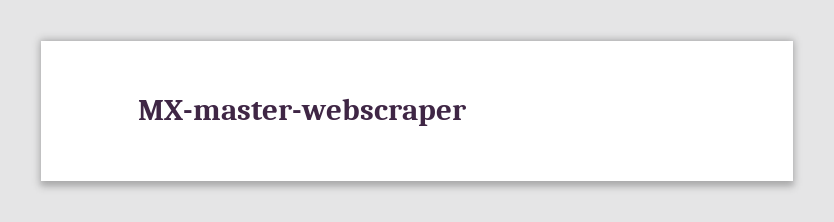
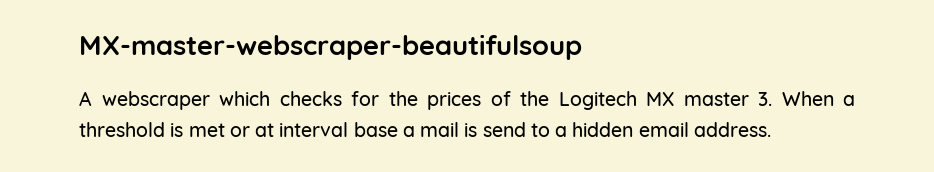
[138,98,467,126] MX-master-webscraper -> [79,34,582,60] [79,91,855,110] [79,122,771,137] MX-master-webscraper-beautifulsoup // A webscraper which checks for the prices of the Logitech MX master 3. When a threshold is met or at interval base a mail is send to a hidden email address.

